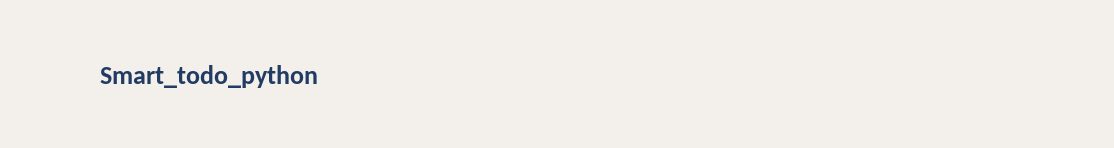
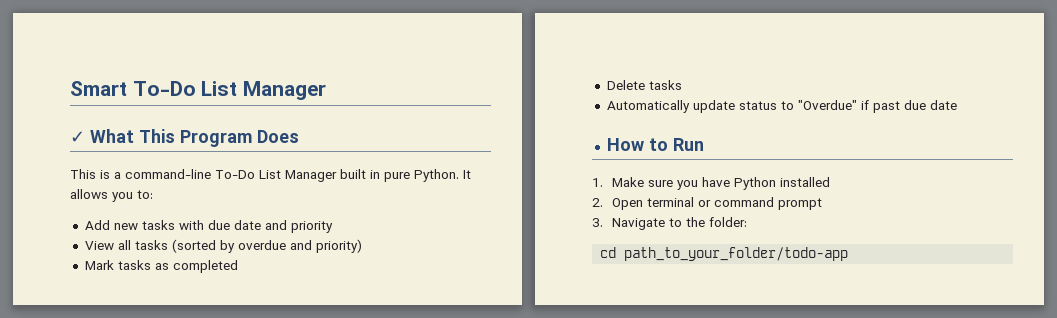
[100,65,318,88] Smart_todo_python -> [70,81,327,100] [70,129,299,147] [70,169,471,182] [70,189,153,202] [84,220,333,233] [84,239,362,253] [84,260,238,273] [606,80,682,90] [606,100,957,113] [606,138,704,151] [592,177,831,190] [592,197,823,210] [592,217,748,230] [600,247,849,261] Smart To-Do List Manager // ✓ What This Program Does // This is a command-line To-Do List Manager built in pure Python. It allows you to: // Add new tasks with due date and priority // View all tasks (sorted by overdue and priority) // Mark tasks as completed // Delete tasks // Automatically update status to "Overdue" if past due date // How to Run // 1. Make sure you have Python installed // 2. Open terminal or command prompt // 3. Navigate to the folder: // cd path_to_your_folder/todo-app

